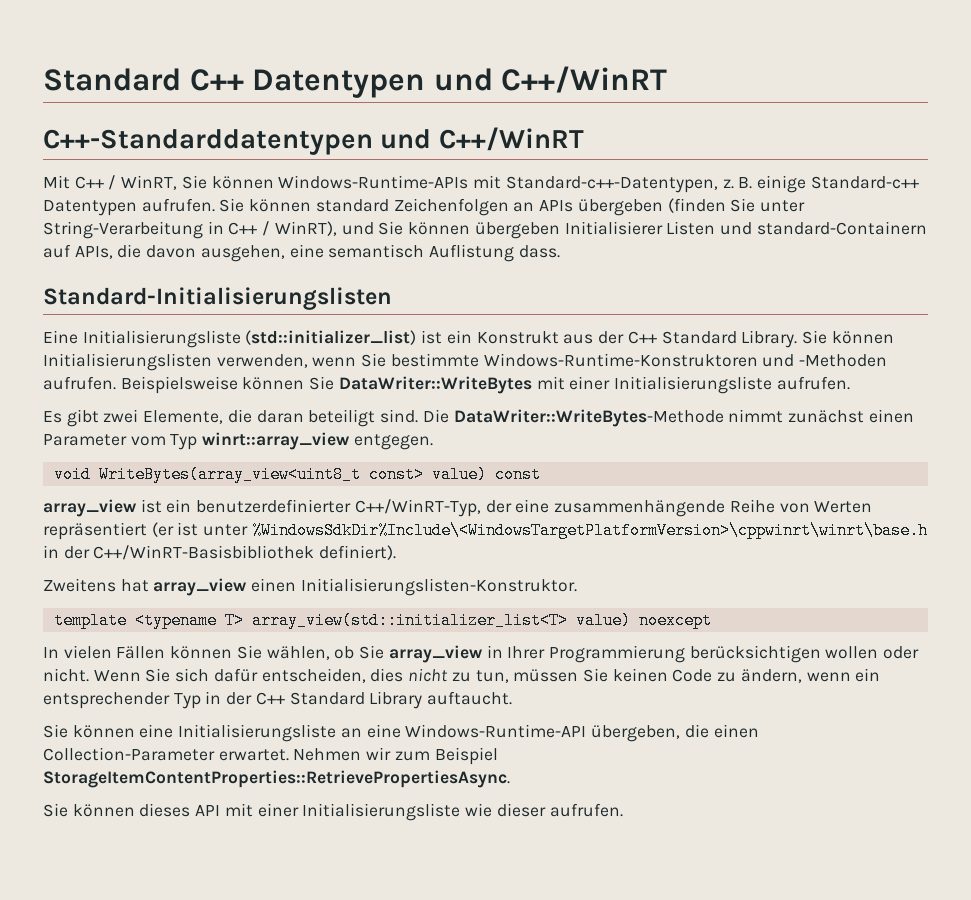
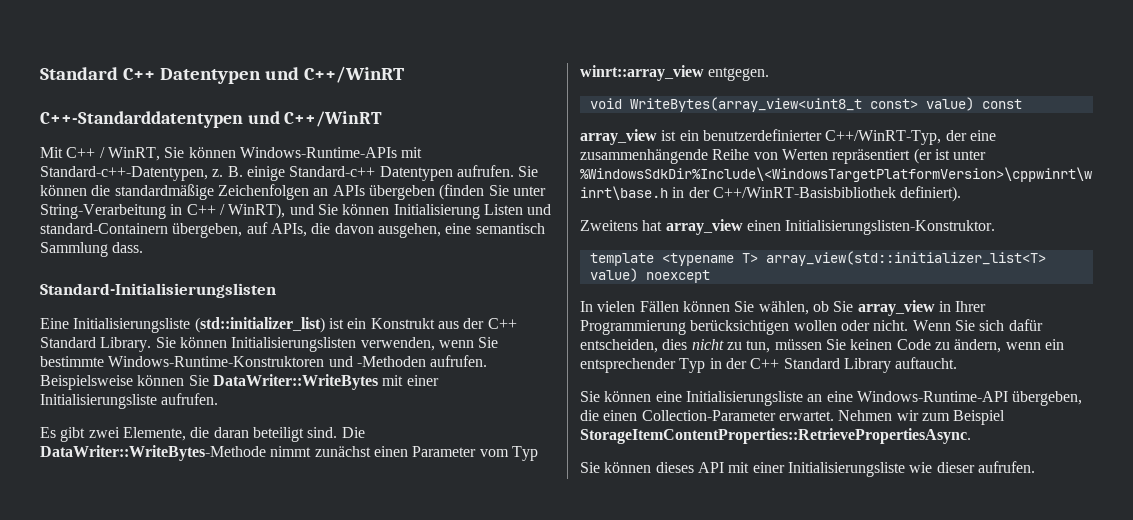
[315,199,389,212] standard -> [91,184,214,200] die standardmäßige
[474,221,663,239] übergeben Initialisierer -> [393,204,480,219] Initialisierung
(927, 228) none -> [172,223,243,238] übergeben,
[429,244,515,262] Auflistung -> [40,242,108,257] Sammlung

